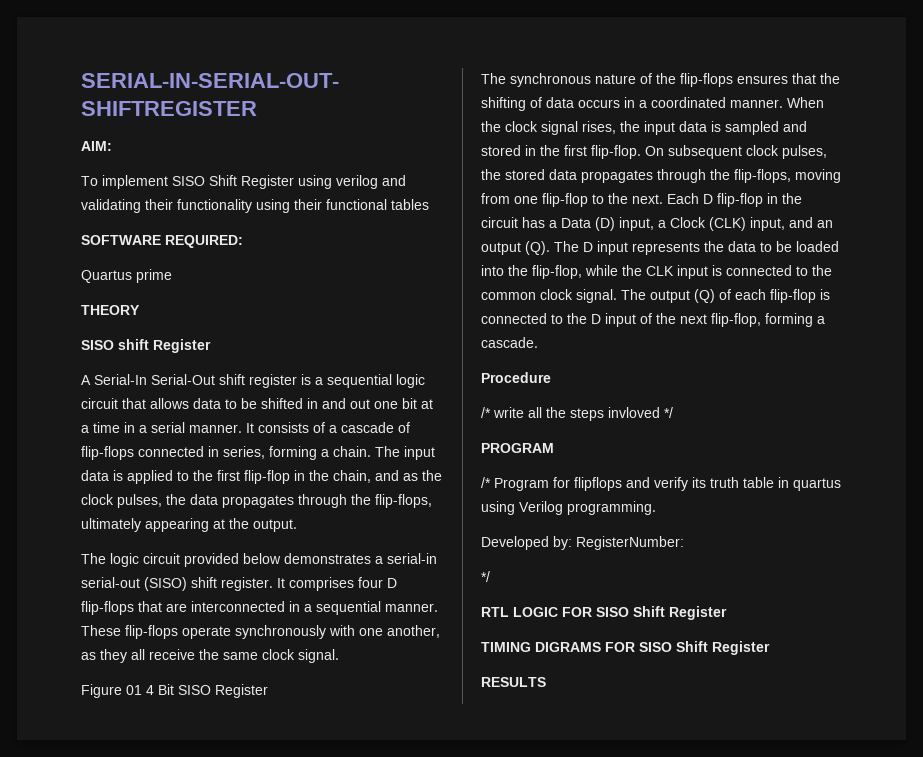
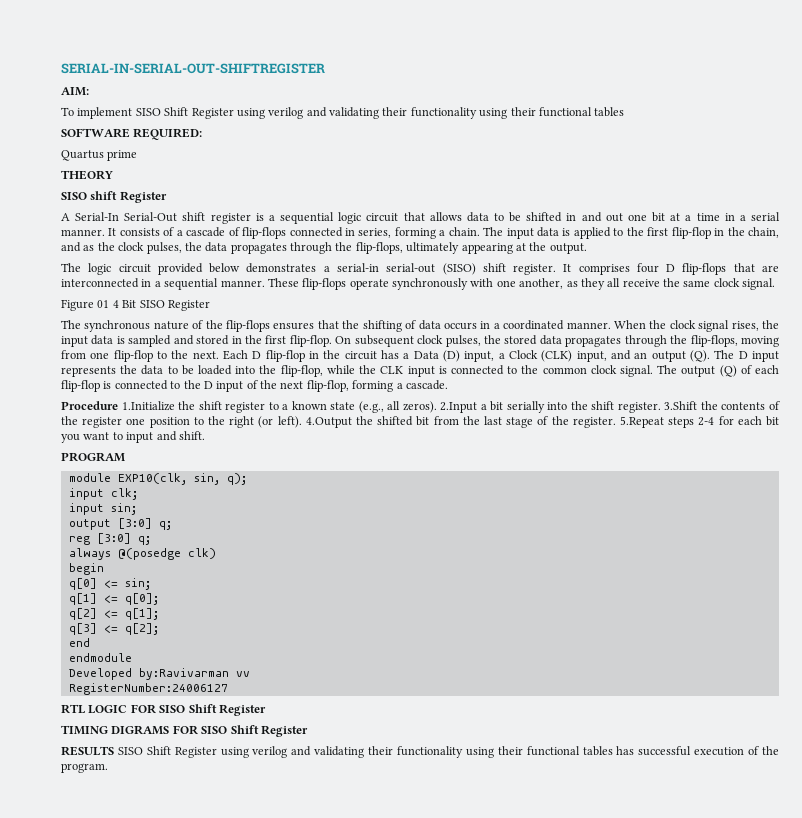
[481,407,673,421] [481,443,554,453] [481,477,841,491] [481,501,656,515] [481,536,684,550] [481,571,490,582] // /* write all the steps invloved */ // PROGRAM // /* Program for flipflops and verify its truth table in quartus using Verilog programming. // Developed by: RegisterNumber: // */ -> [121,401,781,413] [61,416,780,428] [61,431,205,443] [61,452,125,462] [68,473,247,485] [68,488,138,500] [68,503,137,515] [68,518,172,530] [68,533,151,545] [68,548,216,560] [68,563,104,575] [68,578,151,590] [68,593,159,605] [68,608,159,620] [68,623,159,635] [68,638,90,647] [68,653,132,662] [68,668,250,680] [68,683,228,695] 1.Initialize the shift register to a known state (e.g., all zeros). 2.Input a bit serially into the shift register. 3.Shift the contents of the register one position to the right (or left). 4.Output the shifted bit from the last stage of the register. 5.Repeat steps 2-4 for each bit you want to input and shift. // PROGRAM // module EXP10(clk, sin, q); // input clk; // input sin; // output [3:0] q; // reg [3:0] q; // always @(posedge clk) // begin // q[0] <= sin; // q[1] <= q[0]; // q[2] <= q[1]; // q[3] <= q[2]; // end // endmodule // Developed by:Ravivarman vv // RegisterNumber:24006127
(546, 682) none -> [117,746,780,758] [61,763,108,773] SISO Shift Register using verilog and validating their functionality using their functional tables has successful execution of the program.

